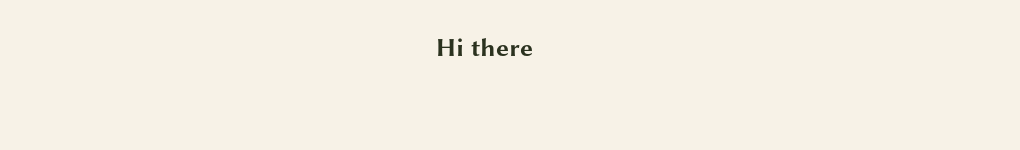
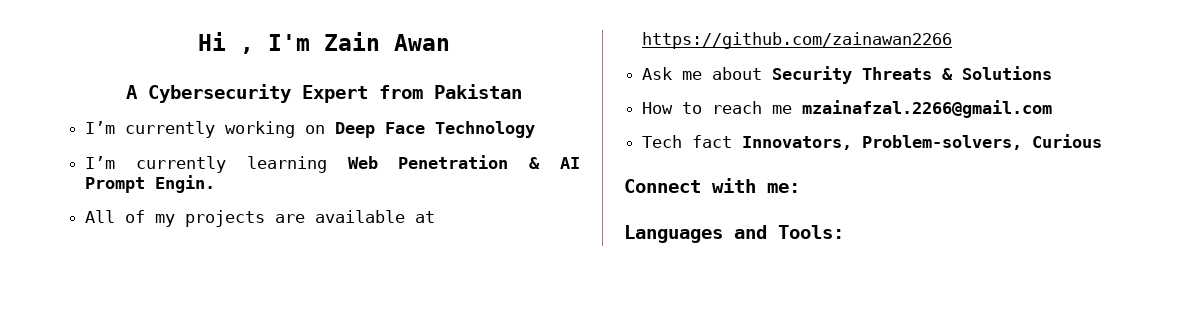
[471,38,534,56] there -> [239,32,450,54] [125,84,522,103] [85,121,536,138] [85,155,580,173] [85,175,216,193] [85,210,436,227] [642,32,953,49] [642,66,1053,84] [642,100,1053,118] [642,134,1103,150] [624,178,800,193] [624,225,844,243] , I'm Zain Awan // A Cybersecurity Expert from Pakistan // I’m currently working on Deep Face Technology // I’m currently learning Web Penetration & AI Prompt Engin. // All of my projects are available at https://github.com/zainawan2266 // Ask me about Security Threats & Solutions // How to reach me mzainafzal.2266@gmail.com // Tech fact Innovators, Problem-solvers, Curious // Connect with me: // Languages and Tools:

